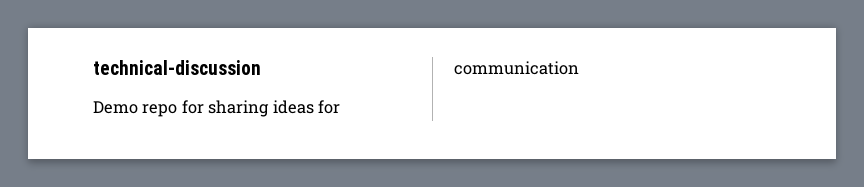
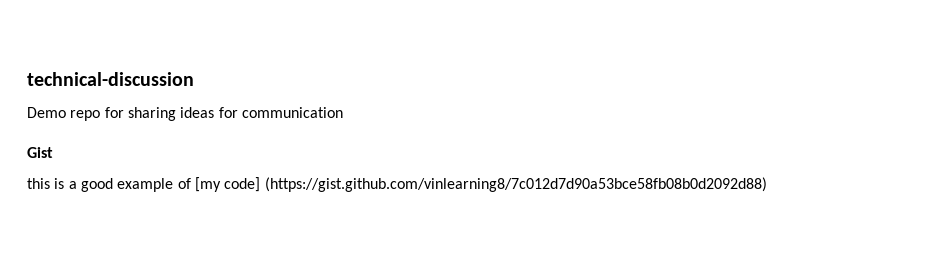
(579, 68) none -> [27,147,53,158] [27,177,767,192] // Gist // this is a good example of [my code] (https://gist.github.com/vinlearning8/7c012d7d90a53bce58fb08b0d2092d88)

